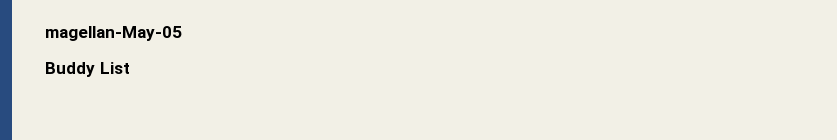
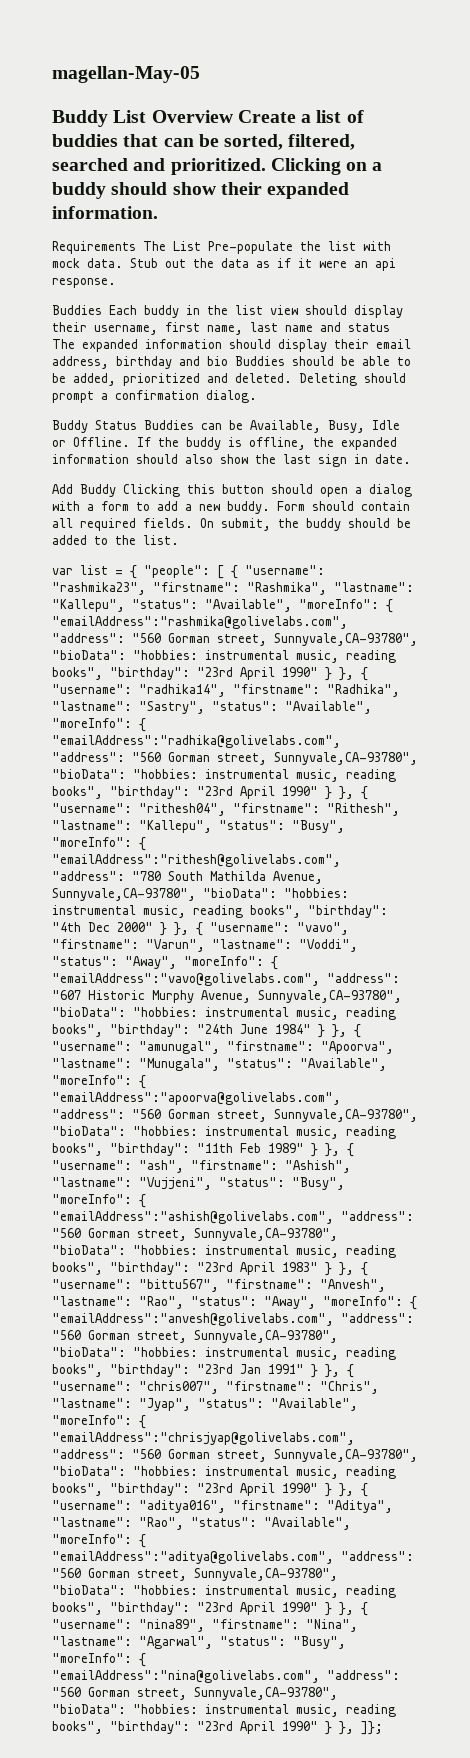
(130, 68) none -> [151,110,364,123] [52,134,356,150] [52,158,383,175] [52,182,350,199] [52,206,158,219] [52,241,391,254] [52,258,396,271] [52,278,116,288] [52,305,403,318] [52,322,390,335] [52,339,411,352] [52,356,411,369] [52,373,406,386] [52,390,257,403] [52,420,400,433] [52,437,397,450] [52,454,411,467] [52,484,412,497] [52,501,410,514] [52,518,411,531] [52,535,179,545] [52,565,325,579] [52,582,414,595] [52,599,393,613] [52,616,348,629] [52,633,418,646] [52,650,396,663] [52,667,368,681] [52,684,400,697] [52,701,372,714] [52,718,146,732] [52,735,341,748] [52,752,418,765] [52,769,396,782] [52,786,368,800] [52,803,400,816] [52,820,345,833] [52,837,146,851] [52,854,341,867] [52,871,323,884] [52,888,349,901] [52,905,388,918] [52,922,349,936] [52,939,358,952] [52,956,278,970] [52,973,400,986] [52,990,402,1003] [52,1007,396,1020] [52,1024,361,1038] [52,1041,394,1054] [52,1058,387,1071] [52,1075,146,1089] [52,1092,341,1105] [52,1109,418,1122] [52,1126,396,1139] [52,1143,354,1157] [52,1160,351,1173] [52,1177,345,1190] [52,1194,146,1208] [52,1211,414,1224] [52,1228,338,1241] [52,1245,396,1258] [52,1262,368,1276] [52,1279,386,1292] [52,1296,417,1310] [52,1313,414,1326] [52,1330,338,1343] [52,1347,396,1360] [52,1364,354,1378] [52,1381,379,1394] [52,1398,358,1411] [52,1415,146,1429] [52,1432,355,1445] [52,1449,418,1462] [52,1466,396,1479] [52,1483,368,1497] [52,1500,393,1513] [52,1517,351,1530] [52,1534,146,1548] [52,1551,414,1564] [52,1568,338,1581] [52,1585,396,1598] [52,1602,368,1616] [52,1619,358,1632] [52,1636,346,1649] [52,1653,146,1667] [52,1670,400,1683] [52,1687,338,1700] [52,1704,396,1717] [52,1721,383,1735] Overview Create a list of buddies that can be sorted, filtered, searched and prioritized. Clicking on a buddy should show their expanded information. // Requirements The List Pre-populate the list with mock data. Stub out the data as if it were an api response. // Buddies Each buddy in the list view should display their username, first name, last name and status The expanded information should display their email address, birthday and bio Buddies should be able to be added, prioritized and deleted. Deleting should prompt a confirmation dialog. // Buddy Status Buddies can be Available, Busy, Idle or Offline. If the buddy is offline, the expanded information should also show the last sign in date. // Add Buddy Clicking this button should open a dialog with a form to add a new buddy. Form should contain all required fields. On submit, the buddy should be added to the list. // var list = { "people": [ { "username": "rashmika23", "firstname": "Rashmika", "lastname": "Kallepu", "status": "Available", "moreInfo": { "emailAddress":"rashmika@golivelabs.com", "address": "560 Gorman street, Sunnyvale,CA-93780", "bioData": "hobbies: instrumental music, reading books", "birthday": "23rd April 1990" } }, { "username": "radhika14", "firstname": "Radhika", "lastname": "Sastry", "status": "Available", "moreInfo": { "emailAddress":"radhika@golivelabs.com", "address": "560 Gorman street, Sunnyvale,CA-93780", "bioData": "hobbies: instrumental music, reading books", "birthday": "23rd April 1990" } }, { "username": "rithesh04", "firstname": "Rithesh", "lastname": "Kallepu", "status": "Busy", "moreInfo": { "emailAddress":"rithesh@golivelabs.com", "address": "780 South Mathilda Avenue, Sunnyvale,CA-93780", "bioData": "hobbies: instrumental music, reading books", "birthday": "4th Dec 2000" } }, { "username": "vavo", "firstname": "Varun", "lastname": "Voddi", "status": "Away", "moreInfo": { "emailAddress":"vavo@golivelabs.com", "address": "607 Historic Murphy Avenue, Sunnyvale,CA-93780", "bioData": "hobbies: instrumental music, reading books", "birthday": "24th June 1984" } }, { "username": "amunugal", "firstname": "Apoorva", "lastname": "Munugala", "status": "Available", "moreInfo": { "emailAddress":"apoorva@golivelabs.com", "address": "560 Gorman street, Sunnyvale,CA-93780", "bioData": "hobbies: instrumental music, reading books", "birthday": "11th Feb 1989" } }, { "username": "ash", "firstname": "Ashish", "lastname": "Vujjeni", "status": "Busy", "moreInfo": { "emailAddress":"ashish@golivelabs.com", "address": "560 Gorman street, Sunnyvale,CA-93780", "bioData": "hobbies: instrumental music, reading books", "birthday": "23rd April 1983" } }, { "username": "bittu567", "firstname": "Anvesh", "lastname": "Rao", "status": "Away", "moreInfo": { "emailAddress":"anvesh@golivelabs.com", "address": "560 Gorman street, Sunnyvale,CA-93780", "bioData": "hobbies: instrumental music, reading books", "birthday": "23rd Jan 1991" } }, { "username": "chris007", "firstname": "Chris", "lastname": "Jyap", "status": "Available", "moreInfo": { "emailAddress":"chrisjyap@golivelabs.com", "address": "560 Gorman street, Sunnyvale,CA-93780", "bioData": "hobbies: instrumental music, reading books", "birthday": "23rd April 1990" } }, { "username": "aditya016", "firstname": "Aditya", "lastname": "Rao", "status": "Available", "moreInfo": { "emailAddress":"aditya@golivelabs.com", "address": "560 Gorman street, Sunnyvale,CA-93780", "bioData": "hobbies: instrumental music, reading books", "birthday": "23rd April 1990" } }, { "username": "nina89", "firstname": "Nina", "lastname": "Agarwal", "status": "Busy", "moreInfo": { "emailAddress":"nina@golivelabs.com", "address": "560 Gorman street, Sunnyvale,CA-93780", "bioData": "hobbies: instrumental music, reading books", "birthday": "23rd April 1990" } }, ]};

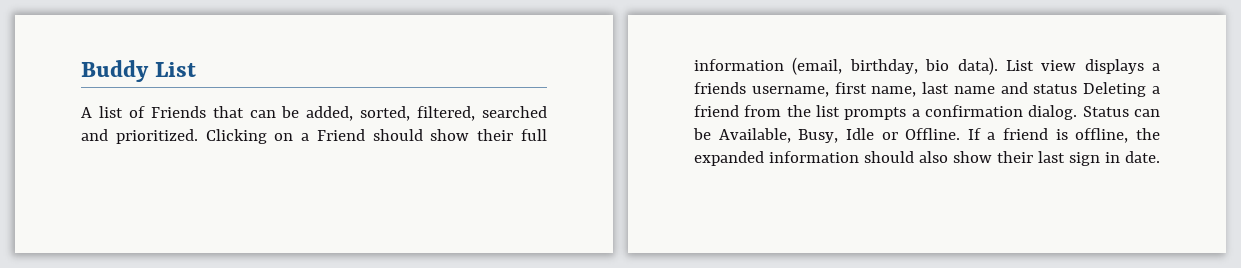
[52,66,200,83] magellan-May-05 // -> (81, 71) none
[151,110,312,123] Overview Create a -> [81,107,92,118] // A
[52,134,118,147] buddies -> [150,106,206,118] Friends
(219, 140) none -> [306,106,354,121] added,
[52,182,106,199] buddy -> [316,129,365,141] Friend
[267,182,350,199] [52,206,158,219] [52,241,391,254] [52,258,396,271] [52,278,116,288] [52,305,403,318] [52,322,87,332] expanded information. // Requirements The List Pre-populate the list with mock data. Stub out the data as if it were an api response. // Buddies Each buddy in the list view should display their -> [521,129,547,141] [694,57,1160,75] [694,82,746,94] full information (email, birthday, bio data). List view displays a friends
[52,339,411,352] [52,356,411,369] [52,373,406,386] [52,391,94,403] The expanded information should display their email address, birthday and bio Buddies should be able to be added, prioritized and deleted. Deleting should prompt -> [1083,82,1160,97] [694,105,907,120] Deleting a friend from the list prompts
[52,420,194,433] // Buddy Status Buddies -> [1082,106,1129,117] Status
[158,437,221,450] the buddy -> [987,128,1049,140] a friend
[255,454,276,464] the -> [996,151,1033,163] their
[52,484,412,497] [52,501,410,514] [52,518,411,531] [52,535,179,545] [52,565,325,579] [52,582,414,595] [52,599,393,613] [52,616,348,629] [52,633,418,646] [52,650,396,663] [52,667,368,681] [52,684,400,697] [52,701,372,714] [52,718,146,732] [52,735,341,748] [52,752,418,765] [52,769,396,782] [52,786,368,800] [52,803,400,816] [52,820,345,833] [52,837,146,851] [52,854,341,867] [52,871,323,884] [52,888,349,901] [52,905,388,918] [52,922,349,936] [52,939,358,952] [52,956,278,970] [52,973,400,986] [52,990,402,1003] [52,1007,396,1020] [52,1024,361,1038] [52,1041,394,1054] [52,1058,387,1071] [52,1075,146,1089] [52,1092,341,1105] [52,1109,418,1122] [52,1126,396,1139] [52,1143,354,1157] [52,1160,351,1173] [52,1177,345,1190] [52,1194,146,1208] [52,1211,414,1224] [52,1228,338,1241] [52,1245,396,1258] [52,1262,368,1276] [52,1279,386,1292] [52,1296,417,1310] [52,1313,414,1326] [52,1330,338,1343] [52,1347,396,1360] [52,1364,354,1378] [52,1381,379,1394] [52,1398,358,1411] [52,1415,146,1429] [52,1432,355,1445] [52,1449,418,1462] [52,1466,396,1479] [52,1483,368,1497] [52,1500,393,1513] [52,1517,351,1530] [52,1534,146,1548] [52,1551,414,1564] [52,1568,338,1581] [52,1585,396,1598] [52,1602,368,1616] [52,1619,358,1632] [52,1636,346,1649] [52,1653,146,1667] [52,1670,400,1683] [52,1687,338,1700] [52,1704,396,1717] [52,1721,383,1735] // Add Buddy Clicking this button should open a dialog with a form to add a new buddy. Form should contain all required fields. On submit, the buddy should be added to the list. // var list = { "people": [ { "username": "rashmika23", "firstname": "Rashmika", "lastname": "Kallepu", "status": "Available", "moreInfo": { "emailAddress":"rashmika@golivelabs.com", "address": "560 Gorman street, Sunnyvale,CA-93780", "bioData": "hobbies: instrumental music, reading books", "birthday": "23rd April 1990" } }, { "username": "radhika14", "firstname": "Radhika", "lastname": "Sastry", "status": "Available", "moreInfo": { "emailAddress":"radhika@golivelabs.com", "address": "560 Gorman street, Sunnyvale,CA-93780", "bioData": "hobbies: instrumental music, reading books", "birthday": "23rd April 1990" } }, { "username": "rithesh04", "firstname": "Rithesh", "lastname": "Kallepu", "status": "Busy", "moreInfo": { "emailAddress":"rithesh@golivelabs.com", "address": "780 South Mathilda Avenue, Sunnyvale,CA-93780", "bioData": "hobbies: instrumental music, reading books", "birthday": "4th Dec 2000" } }, { "username": "vavo", "firstname": "Varun", "lastname": "Voddi", "status": "Away", "moreInfo": { "emailAddress":"vavo@golivelabs.com", "address": "607 Historic Murphy Avenue, Sunnyvale,CA-93780", "bioData": "hobbies: instrumental music, reading books", "birthday": "24th June 1984" } }, { "username": "amunugal", "firstname": "Apoorva", "lastname": "Munugala", "status": "Available", "moreInfo": { "emailAddress":"apoorva@golivelabs.com", "address": "560 Gorman street, Sunnyvale,CA-93780", "bioData": "hobbies: instrumental music, reading books", "birthday": "11th Feb 1989" } }, { "username": "ash", "firstname": "Ashish", "lastname": "Vujjeni", "status": "Busy", "moreInfo": { "emailAddress":"ashish@golivelabs.com", "address": "560 Gorman street, Sunnyvale,CA-93780", "bioData": "hobbies: instrumental music, reading books", "birthday": "23rd April 1983" } }, { "username": "bittu567", "firstname": "Anvesh", "lastname": "Rao", "status": "Away", "moreInfo": { "emailAddress":"anvesh@golivelabs.com", "address": "560 Gorman street, Sunnyvale,CA-93780", "bioData": "hobbies: instrumental music, reading books", "birthday": "23rd Jan 1991" } }, { "username": "chris007", "firstname": "Chris", "lastname": "Jyap", "status": "Available", "moreInfo": { "emailAddress":"chrisjyap@golivelabs.com", "address": "560 Gorman street, Sunnyvale,CA-93780", "bioData": "hobbies: instrumental music, reading books", "birthday": "23rd April 1990" } }, { "username": "aditya016", "firstname": "Aditya", "lastname": "Rao", "status": "Available", "moreInfo": { "emailAddress":"aditya@golivelabs.com", "address": "560 Gorman street, Sunnyvale,CA-93780", "bioData": "hobbies: instrumental music, reading books", "birthday": "23rd April 1990" } }, { "username": "nina89", "firstname": "Nina", "lastname": "Agarwal", "status": "Busy", "moreInfo": { "emailAddress":"nina@golivelabs.com", "address": "560 Gorman street, Sunnyvale,CA-93780", "bioData": "hobbies: instrumental music, reading books", "birthday": "23rd April 1990" } }, ]}; -> (1160, 157) none

